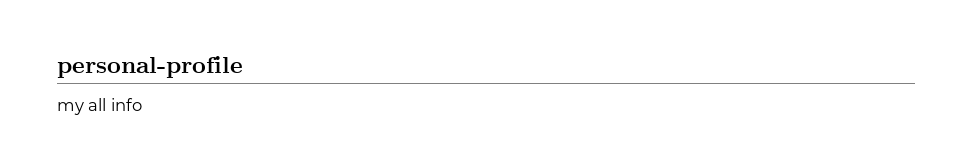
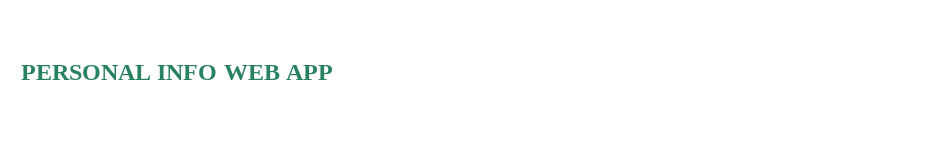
[57,56,243,78] [57,98,142,115] personal-profile // my all info -> [21,65,334,80] PERSONAL INFO WEB APP

